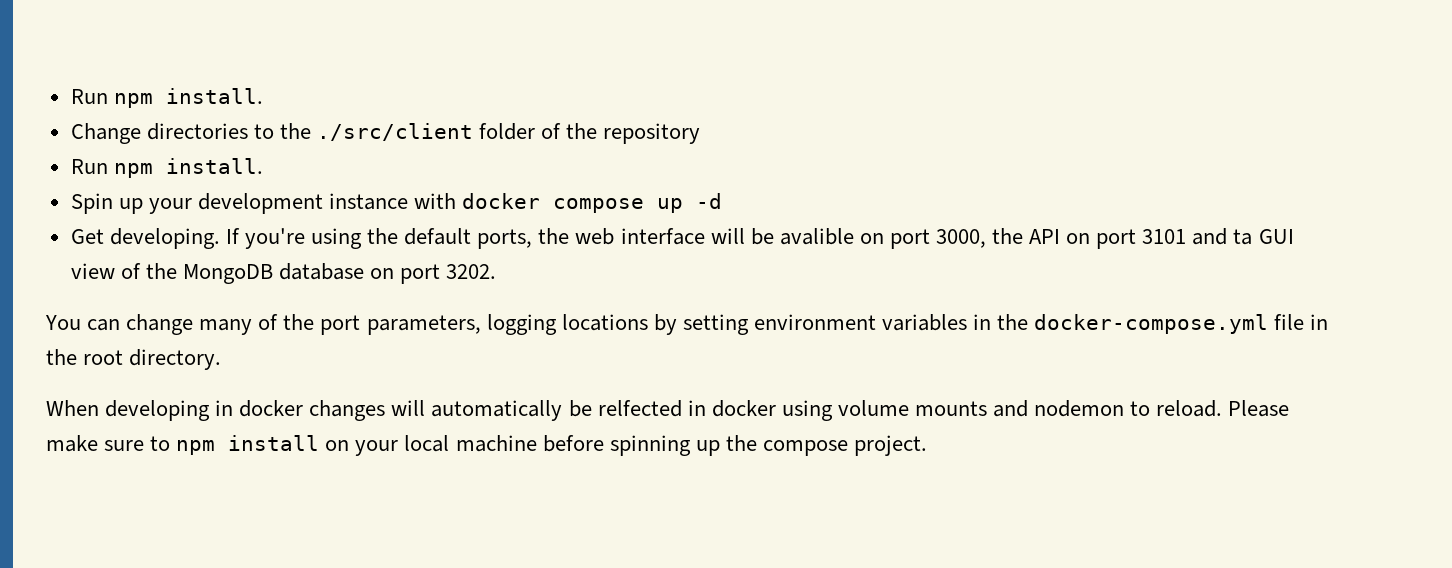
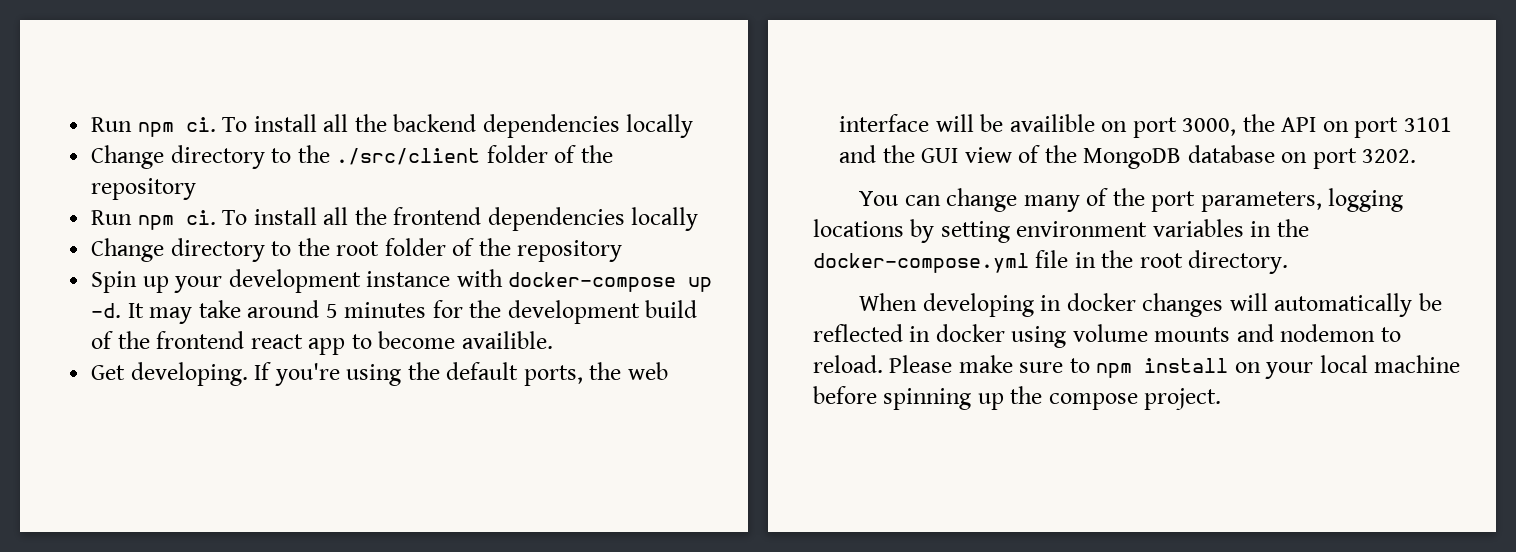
[70,88,263,108] [70,123,248,144] Run npm install. // Change directories -> [91,114,694,138] [91,145,265,169] Run npm ci. To install all the backend dependencies locally // Change directory
[165,158,263,174] install. -> [185,207,699,231] [91,238,623,262] ci. To install all the frontend dependencies locally // Change directory to the root folder of the repository
[462,193,723,213] docker compose up -d -> [508,272,713,292] [91,300,698,324] [91,331,553,355] docker-compose up -d. It may take around 5 minutes for the development build of the frontend react app to become availible.
[779,228,854,245] avalible -> [1009,114,1095,132] availible
[1233,229,1253,245] ta -> [882,145,915,163] the
[597,400,682,417] relfected -> [813,324,903,342] reflected

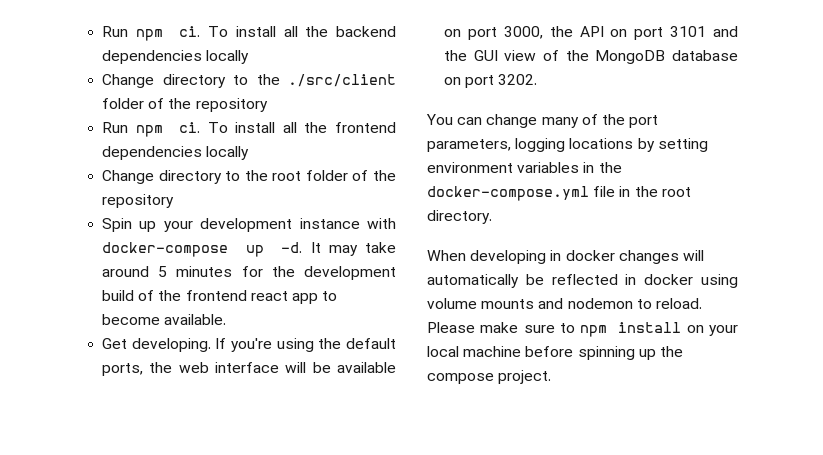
[461,331,553,349] availible. -> [164,314,227,325] available.
[1009,114,1095,132] availible -> [336,362,396,373] available

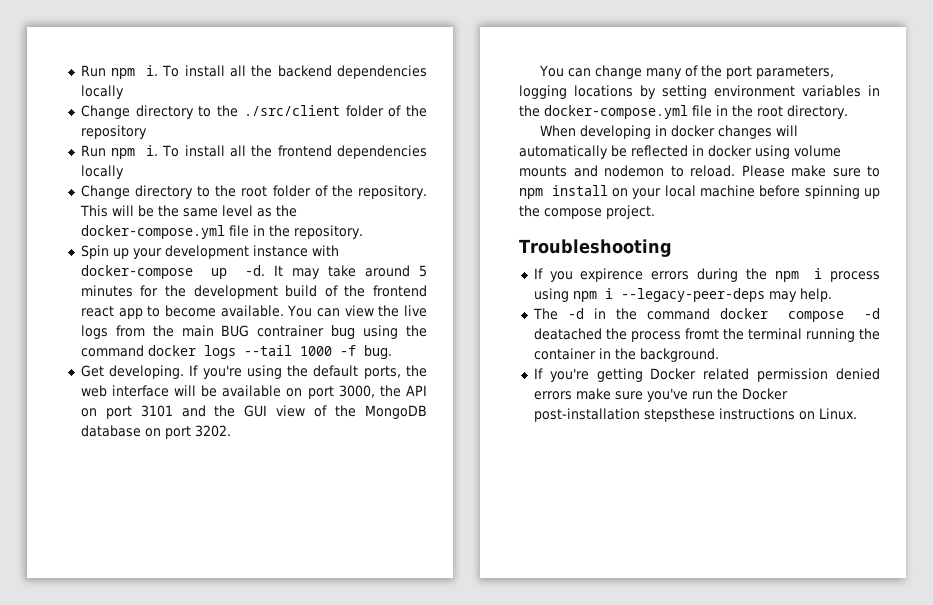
[102,26,201,41] Run npm ci. -> [80,65,158,79] Run npm i.
[178,122,200,133] ci. -> [145,145,158,156] i.
[102,194,175,208] repository -> [358,185,428,199] [79,205,297,217] [80,225,363,239] repository. This will be the same level as the docker-compose.yml file in the repository.
(227, 319) none -> [287,305,427,317] [80,325,428,339] [80,345,392,359] You can view the live logs from the main BUG contrainer bug using the command docker logs --tail 1000 -f bug.
(552, 377) none -> [519,239,672,257] [533,268,880,282] [533,288,832,302] [532,308,880,322] [533,328,880,342] [533,348,719,362] [533,368,880,382] [533,388,788,402] [533,408,857,422] // Troubleshooting // If you expirence errors during the npm i process using npm i --legacy-peer-deps may help. // The -d in the command docker compose -d deatached the process fromt the terminal running the container in the background. // If you're getting Docker related permission denied errors make sure you've run the Docker post-installation stepsthese instructions on Linux.

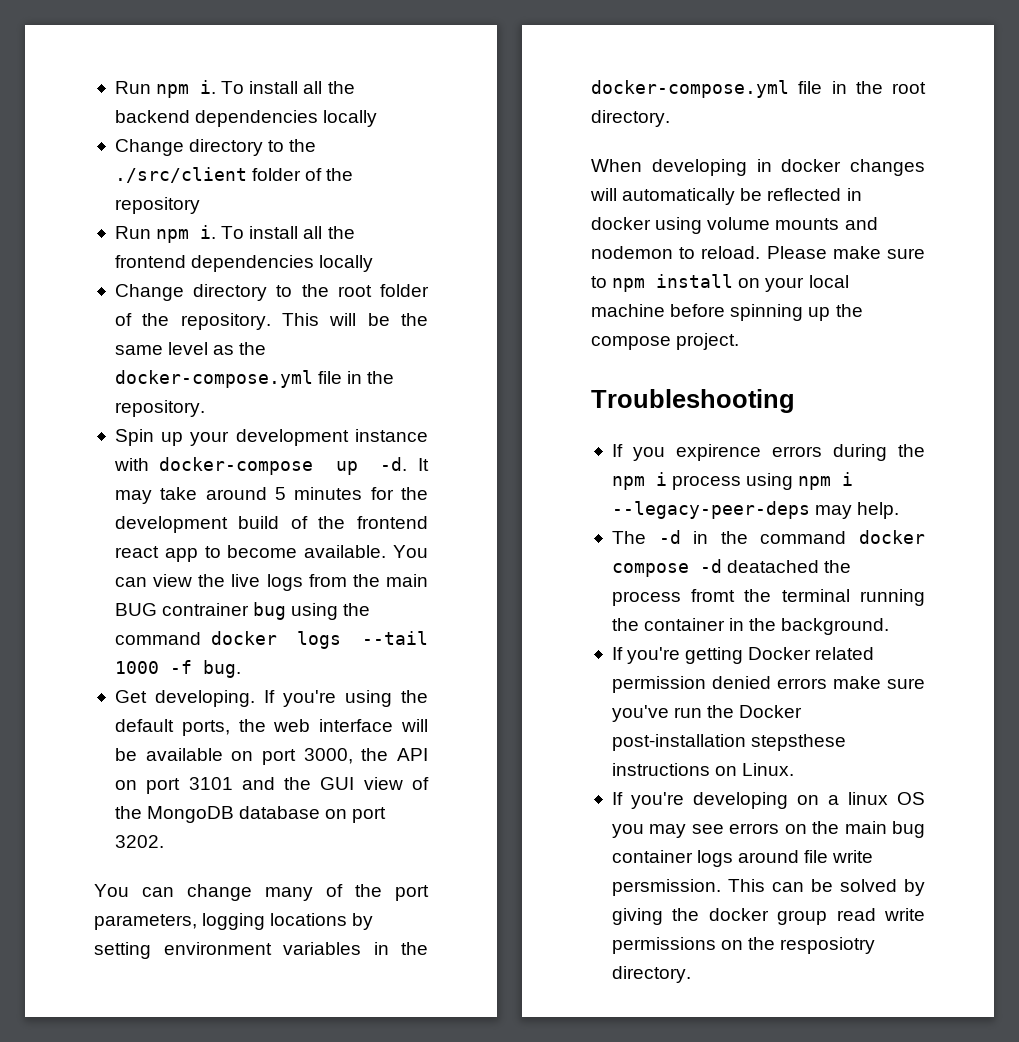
(857, 414) none -> [611,792,925,809] [611,821,925,838] [611,850,874,867] [611,879,925,896] [611,908,925,925] [611,937,876,954] [611,966,691,983] // If you're developing on a linux OS you may see errors on the main bug container logs around file write persmission. This can be solved by giving the docker group read write permissions on the resposiotry directory.

